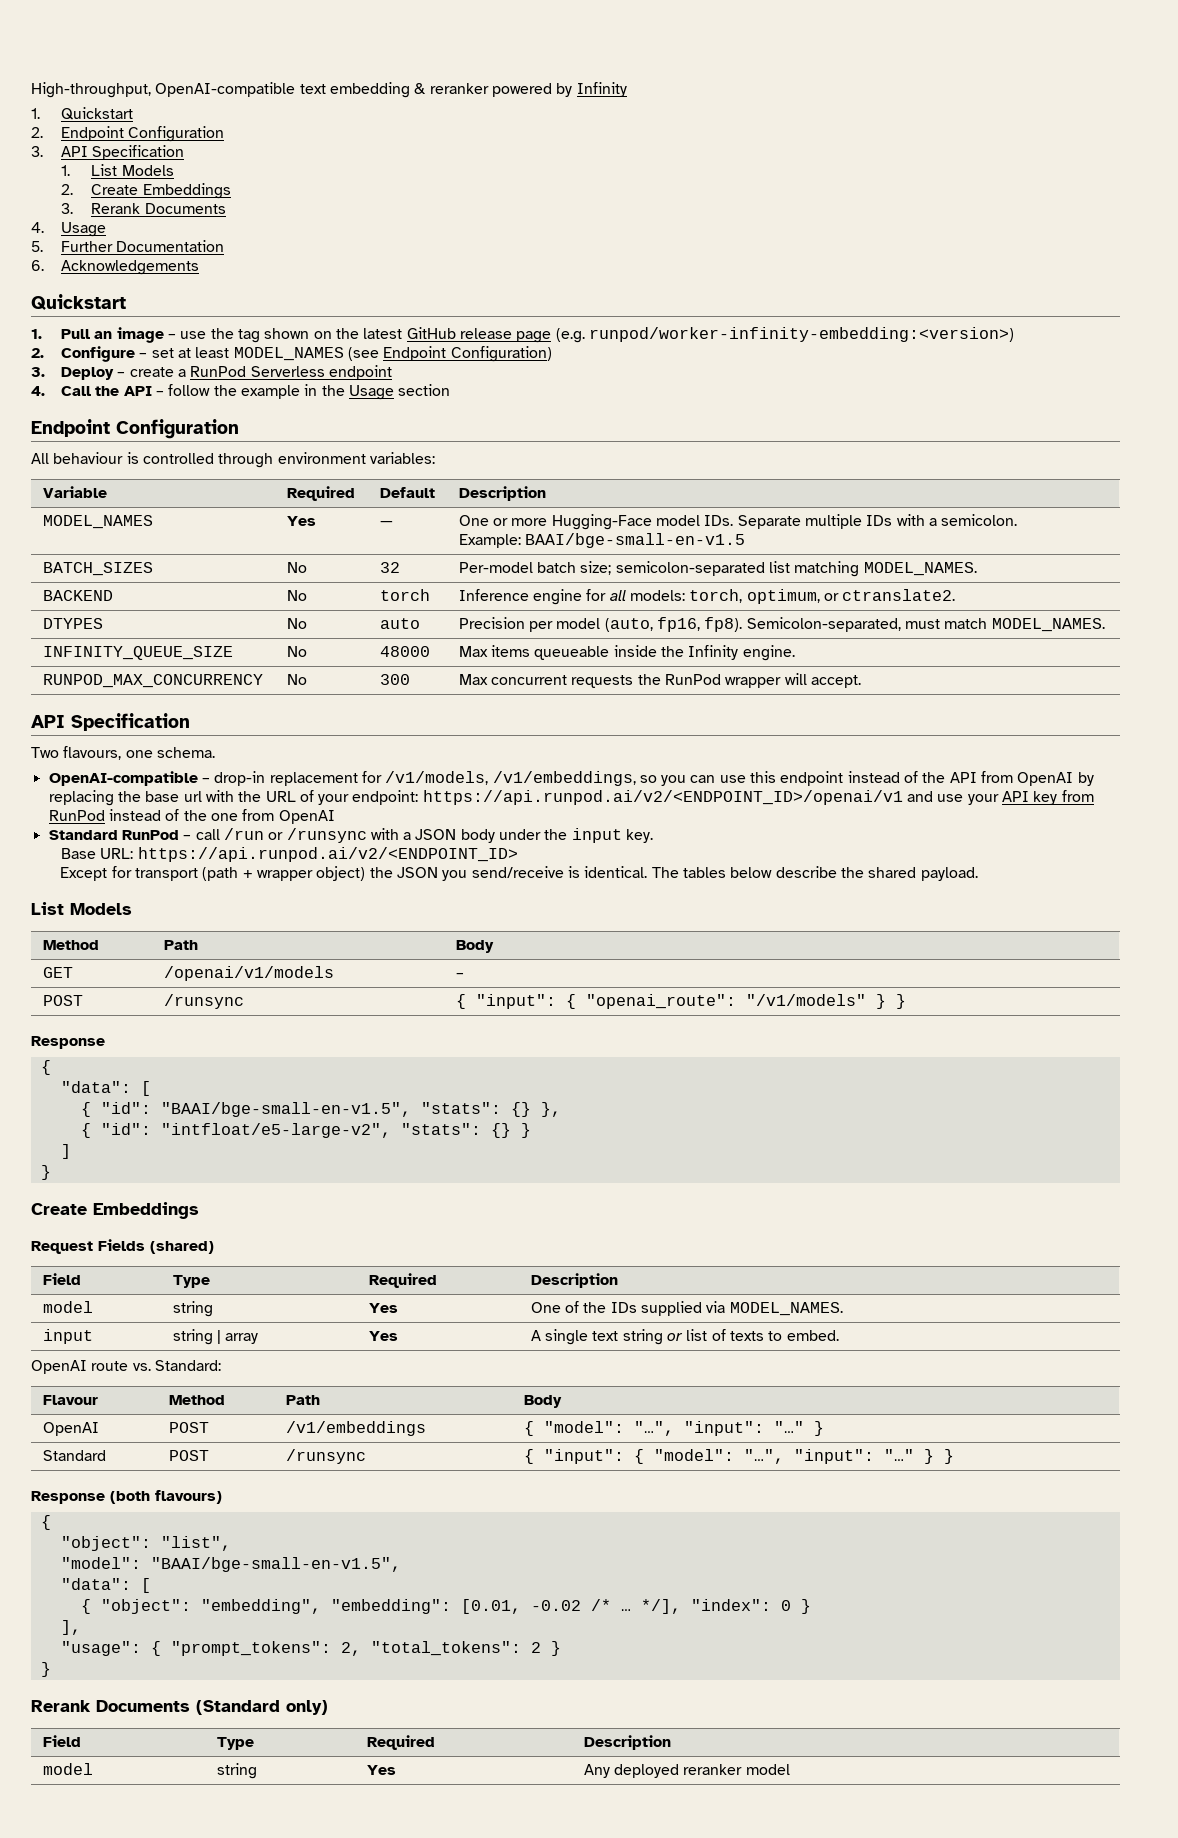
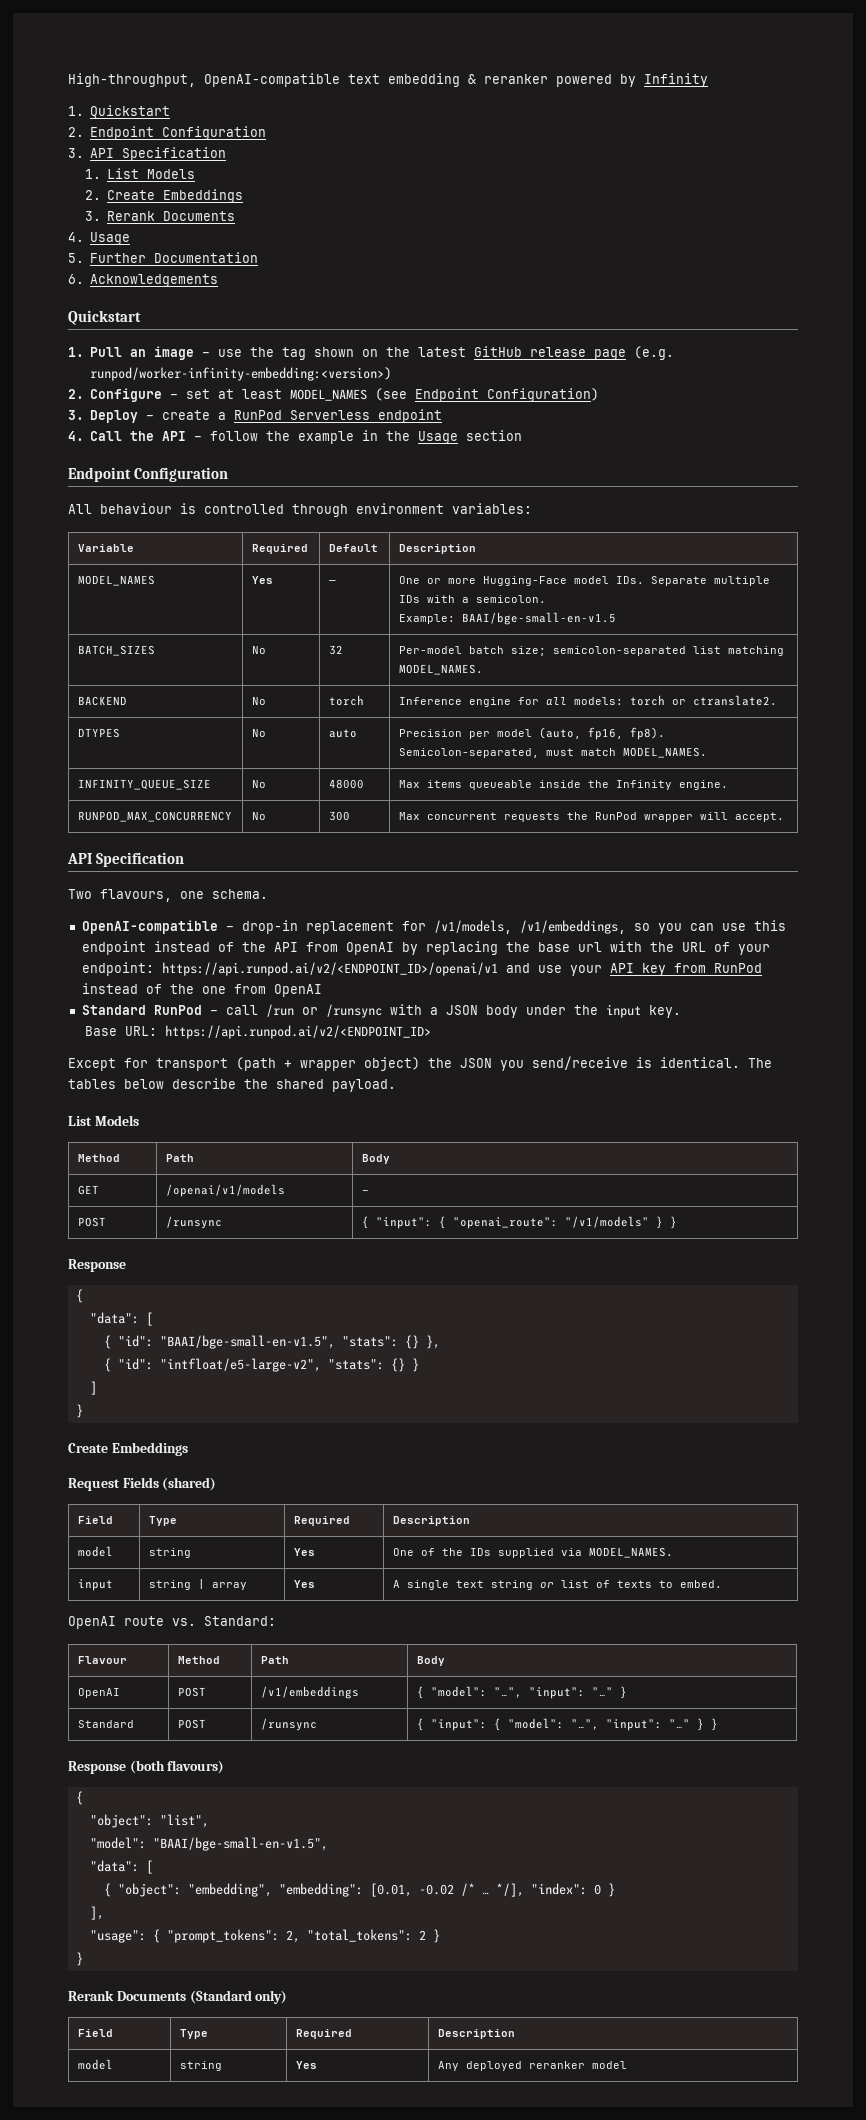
[689,589,820,604] torch, optimum, -> [629,695,665,706] torch

